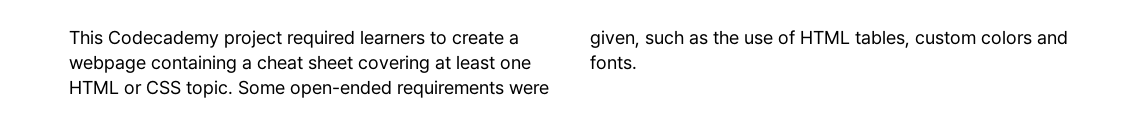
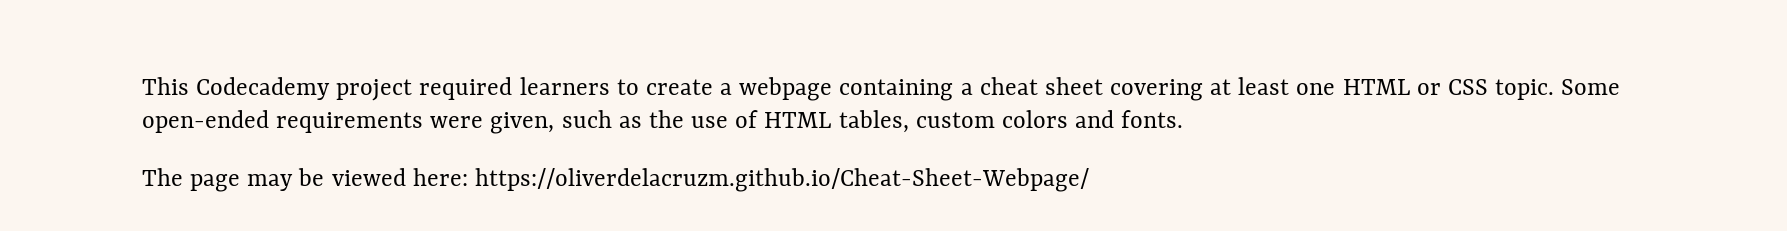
(637, 62) none -> [142,168,1089,192] // The page may be viewed here: https://oliverdelacruzm.github.io/Cheat-Sheet-Webpage/

